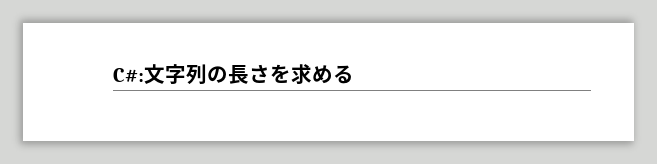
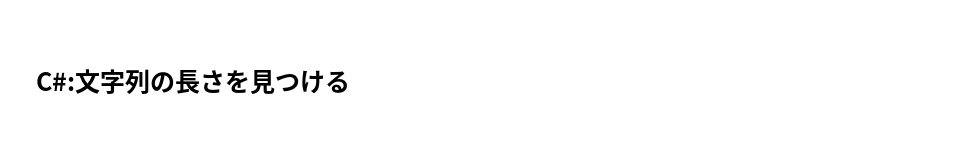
[291,64,333,85] 求め -> [250,70,325,95] 見つけ

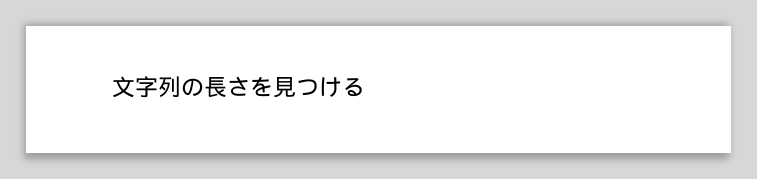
[36,72,75,91] C#: -> (112, 87) none

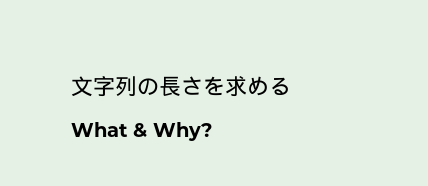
[273,77,342,98] 見つけ -> [225,76,269,97] 求め
(365, 87) none -> [71,122,212,141] // What & Why?

